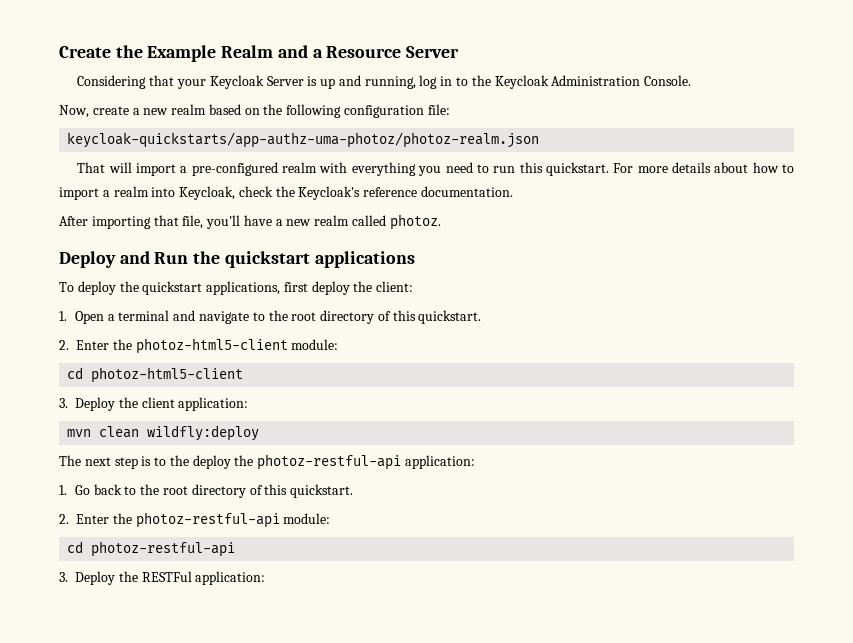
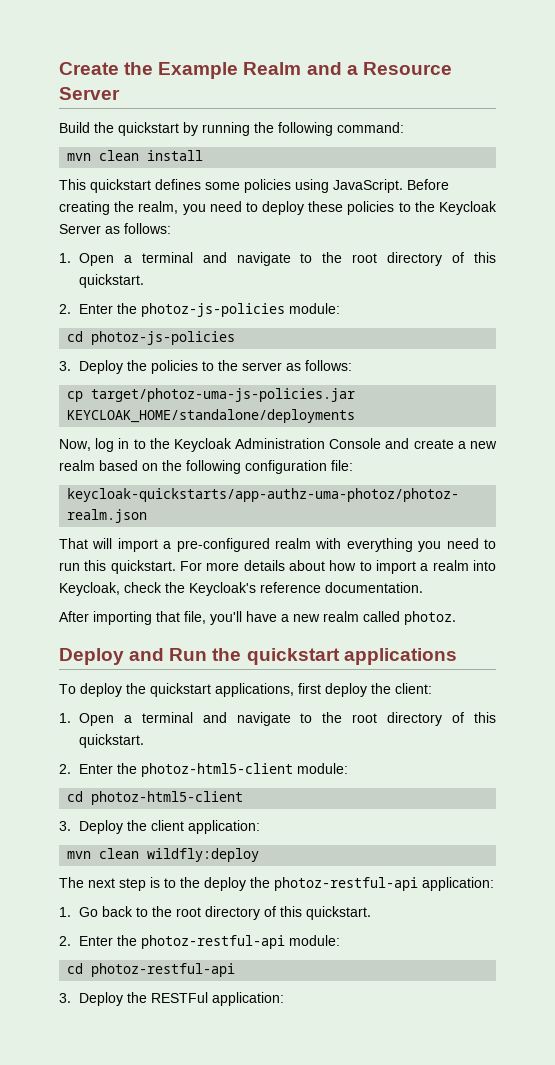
[77,75,416,89] Considering that your Keycloak Server is up and running, -> [59,122,404,136] [67,150,204,161] [59,179,449,193] [59,201,498,215] [59,223,171,234] [59,252,496,266] [78,274,144,288] [59,303,340,317] [67,331,236,345] [59,360,352,374] [67,388,356,402] [67,409,356,423] [59,439,91,451] Build the quickstart by running the following command: // mvn clean install // This quickstart defines some policies using JavaScript. Before creating the realm, you need to deploy these policies to the Keycloak Server as follows: // 1. Open a terminal and navigate to the root directory of this quickstart. // 2. Enter the photoz-js-policies module: // cd photoz-js-policies // 3. Deploy the policies to the server as follows: // cp target/photoz-uma-js-policies.jar KEYCLOAK_HOME/standalone/deployments // Now,
[644,75,692,86] [59,105,89,118] Console. // Now, -> [329,438,410,449] Console and

